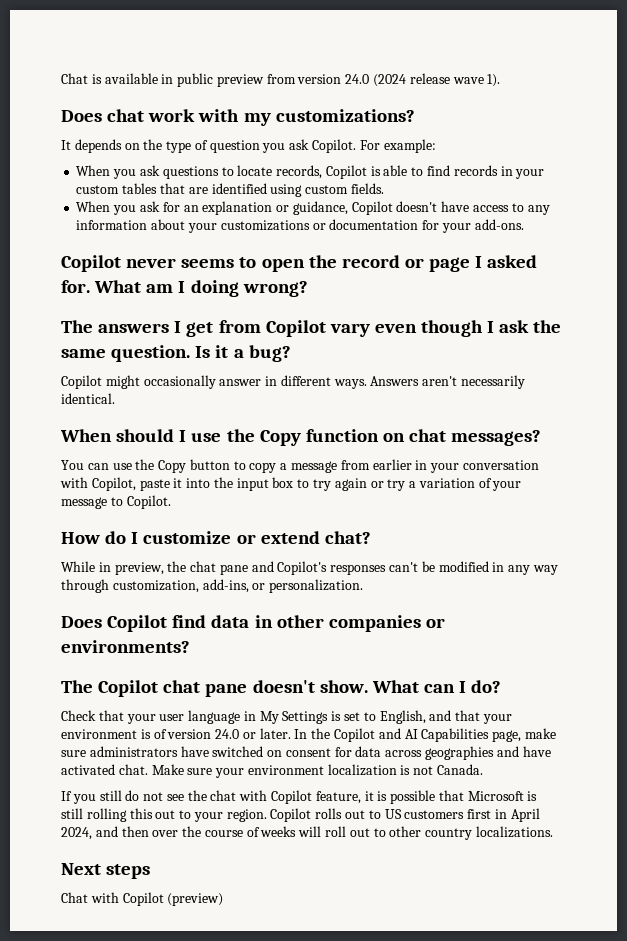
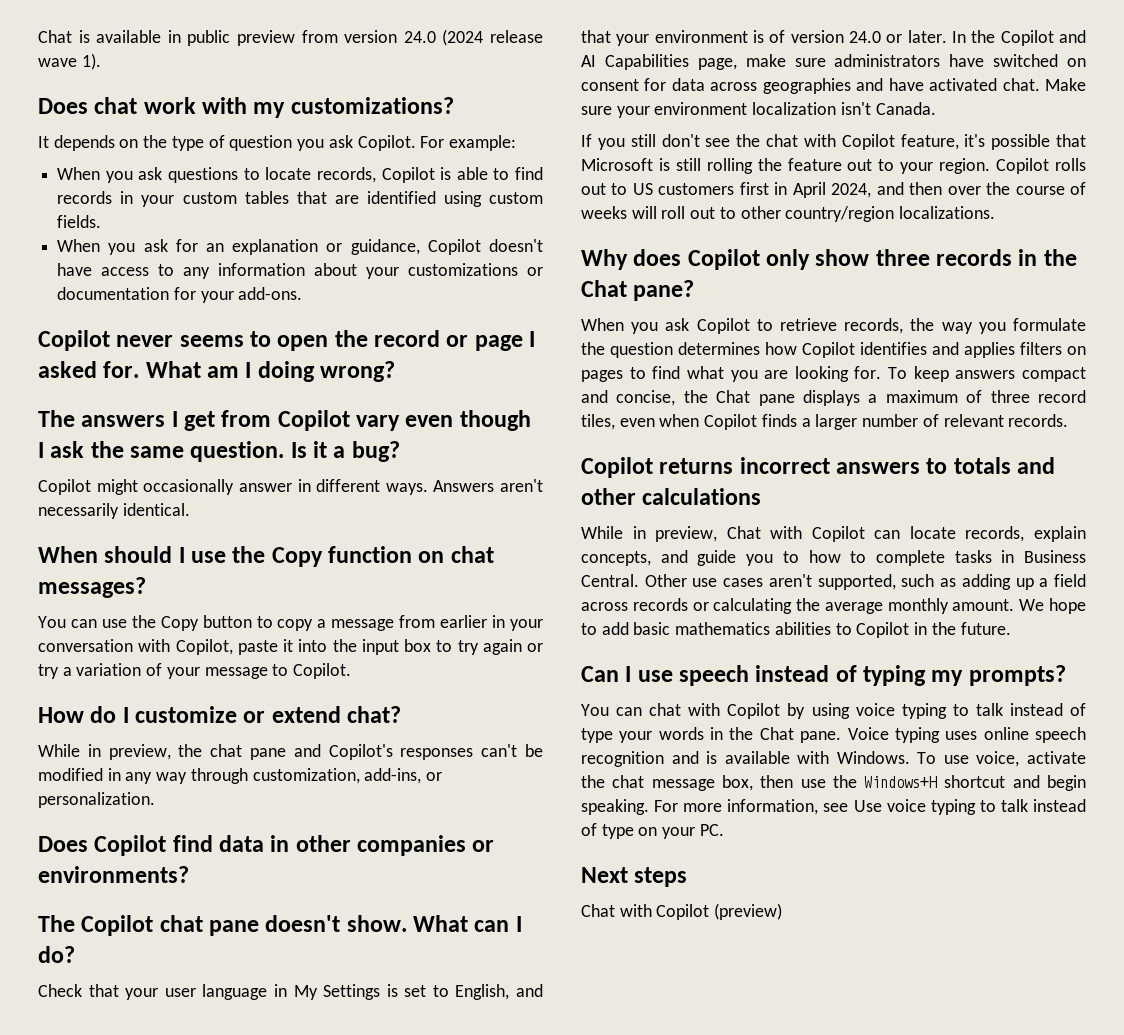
[400,765,434,775] is not -> [840,102,871,115] isn't
[125,790,164,801] do not -> [661,134,700,147] don't
[364,791,388,801] it is -> [964,134,986,147] it's
[129,808,153,819] this -> [757,158,842,171] the feature
[425,828,473,840] country -> [785,206,895,222] country/region
(553, 832) none -> [581,249,1077,270] [581,280,695,301] [581,318,1086,334] [581,342,1086,358] [581,366,1086,382] [581,390,1086,406] [581,414,1069,430] [581,457,1056,478] [581,488,762,505] [581,526,1086,542] [581,550,1086,566] [581,574,1086,590] [581,598,1086,614] [581,622,1011,638] [581,665,1066,686] [581,703,1086,719] [581,727,1086,743] [581,751,1086,767] [581,775,1086,791] [581,799,1086,815] [581,823,724,839] // Why does Copilot only show three records in the Chat pane? // When you ask Copilot to retrieve records, the way you formulate the question determines how Copilot identifies and applies filters on pages to find what you are looking for. To keep answers compact and concise, the Chat pane displays a maximum of three record tiles, even when Copilot finds a larger number of relevant records. // Copilot returns incorrect answers to totals and other calculations // While in preview, Chat with Copilot can locate records, explain concepts, and guide you to how to complete tasks in Business Central. Other use cases aren't supported, such as adding up a field across records or calculating the average monthly amount. We hope to add basic mathematics abilities to Copilot in the future. // Can I use speech instead of typing my prompts? // You can chat with Copilot by using voice typing to talk instead of type your words in the Chat pane. Voice typing uses online speech recognition and is available with Windows. To use voice, activate the chat message box, then use the Windows+H shortcut and begin speaking. For more information, see Use voice typing to talk instead of type on your PC.

